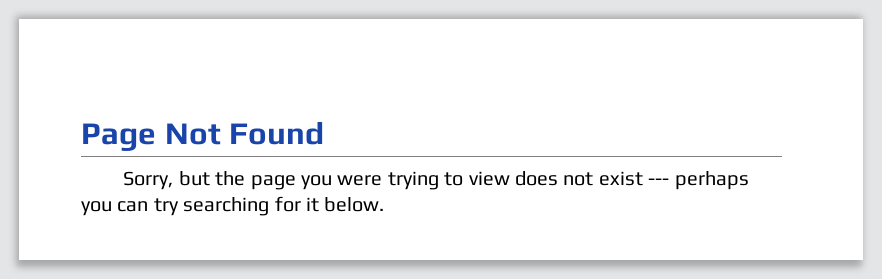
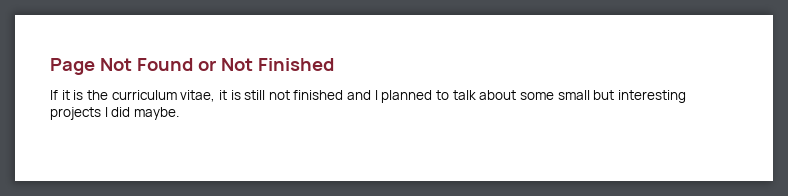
[123,171,749,190] [81,196,385,216] // Sorry, but the page you were trying to view does not exist --- perhaps you can try searching for it below. -> [197,58,334,71] [50,90,686,103] [50,107,179,120] or Not Finished // If it is the curriculum vitae, it is still not finished and I planned to talk about some small but interesting projects I did maybe.

